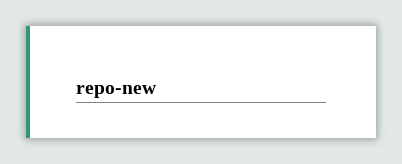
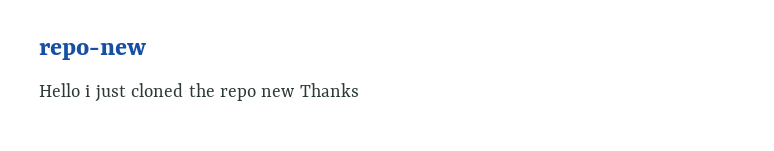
(156, 91) none -> [39,83,359,102] // Hello i just cloned the repo new Thanks

